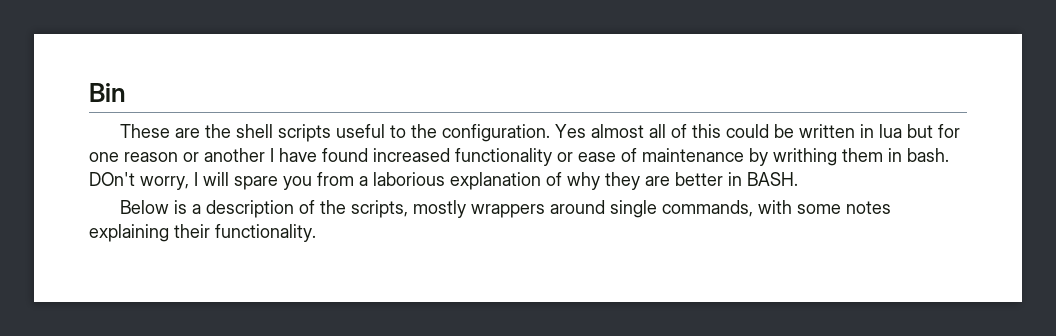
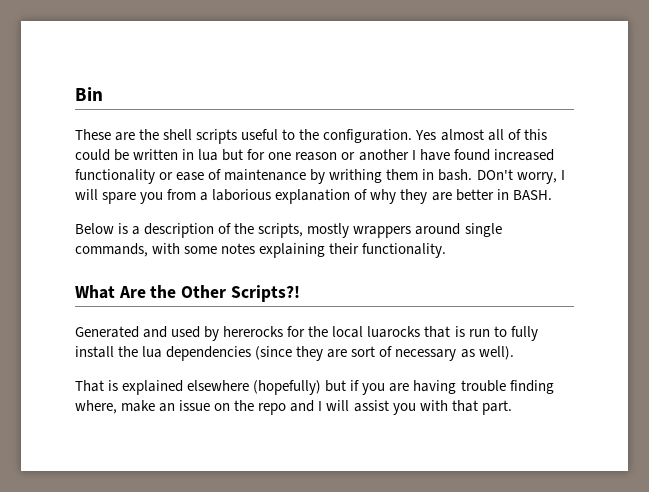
(316, 233) none -> [75,285,300,302] [75,326,538,341] [75,346,514,361] [75,380,554,395] [75,400,512,415] // What Are the Other Scripts?! // Generated and used by hererocks for the local luarocks that is run to fully install the lua dependencies (since they are sort of necessary as well). // That is explained elsewhere (hopefully) but if you are having trouble finding where, make an issue on the repo and I will assist you with that part.

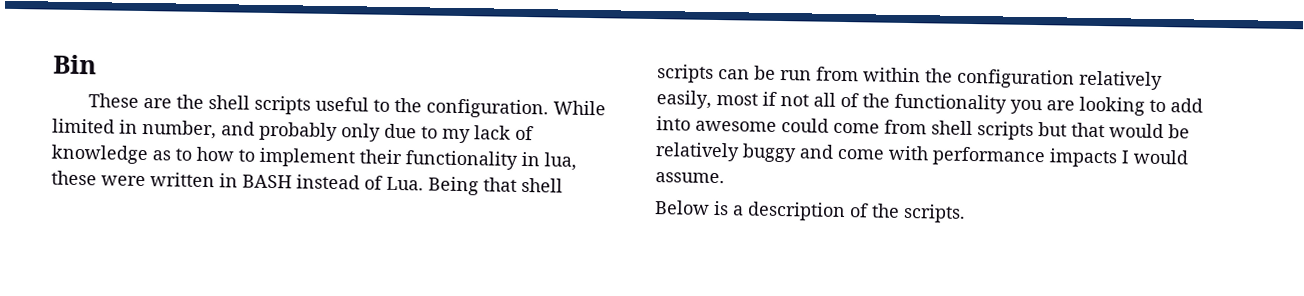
[415,129,547,141] [75,149,554,161] [75,169,565,184] [75,189,552,204] Yes almost all of this could be written in lua but for one reason or another I have found increased functionality or ease of maintenance by writhing them in bash. DOn't worry, I will spare you from a laborious explanation of why they are better in BASH. -> [552,100,606,116] [52,118,534,144] [51,144,577,171] [51,170,563,196] [657,64,1163,91] [656,90,1203,116] [656,116,1190,140] [655,142,1189,168] [655,172,725,184] While limited in number, and probably only due to my lack of knowledge as to how to implement their functionality in lua, these were written in BASH instead of Lua. Being that shell scripts can be run from within the configuration relatively easily, most if not all of the functionality you are looking to add into awesome could come from shell scripts but that would be relatively buggy and come with performance impacts I would assume.
[258,223,502,238] [75,243,447,258] [75,285,300,302] [75,326,538,341] [75,346,514,361] [75,380,554,395] [75,400,512,415] scripts, mostly wrappers around single commands, with some notes explaining their functionality. // What Are the Other Scripts?! // Generated and used by hererocks for the local luarocks that is run to fully install the lua dependencies (since they are sort of necessary as well). // That is explained elsewhere (hopefully) but if you are having trouble finding where, make an issue on the repo and I will assist you with that part. -> [903,203,966,223] scripts.

